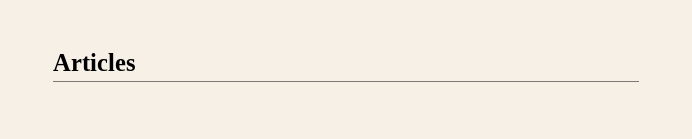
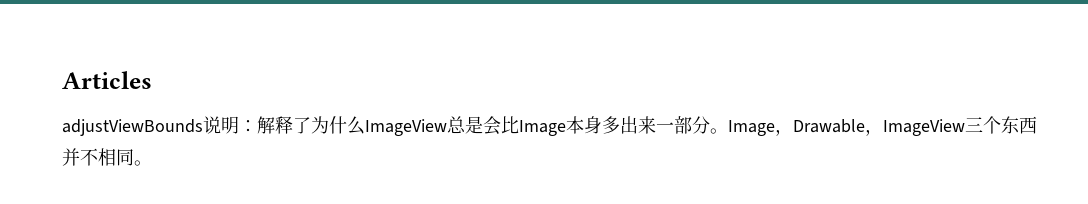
(136, 62) none -> [62,116,1037,136] [62,148,152,166] // adjustViewBounds说明：解释了为什么ImageView总是会比Image本身多出来一部分。Image，Drawable，ImageView三个东西并不相同。

